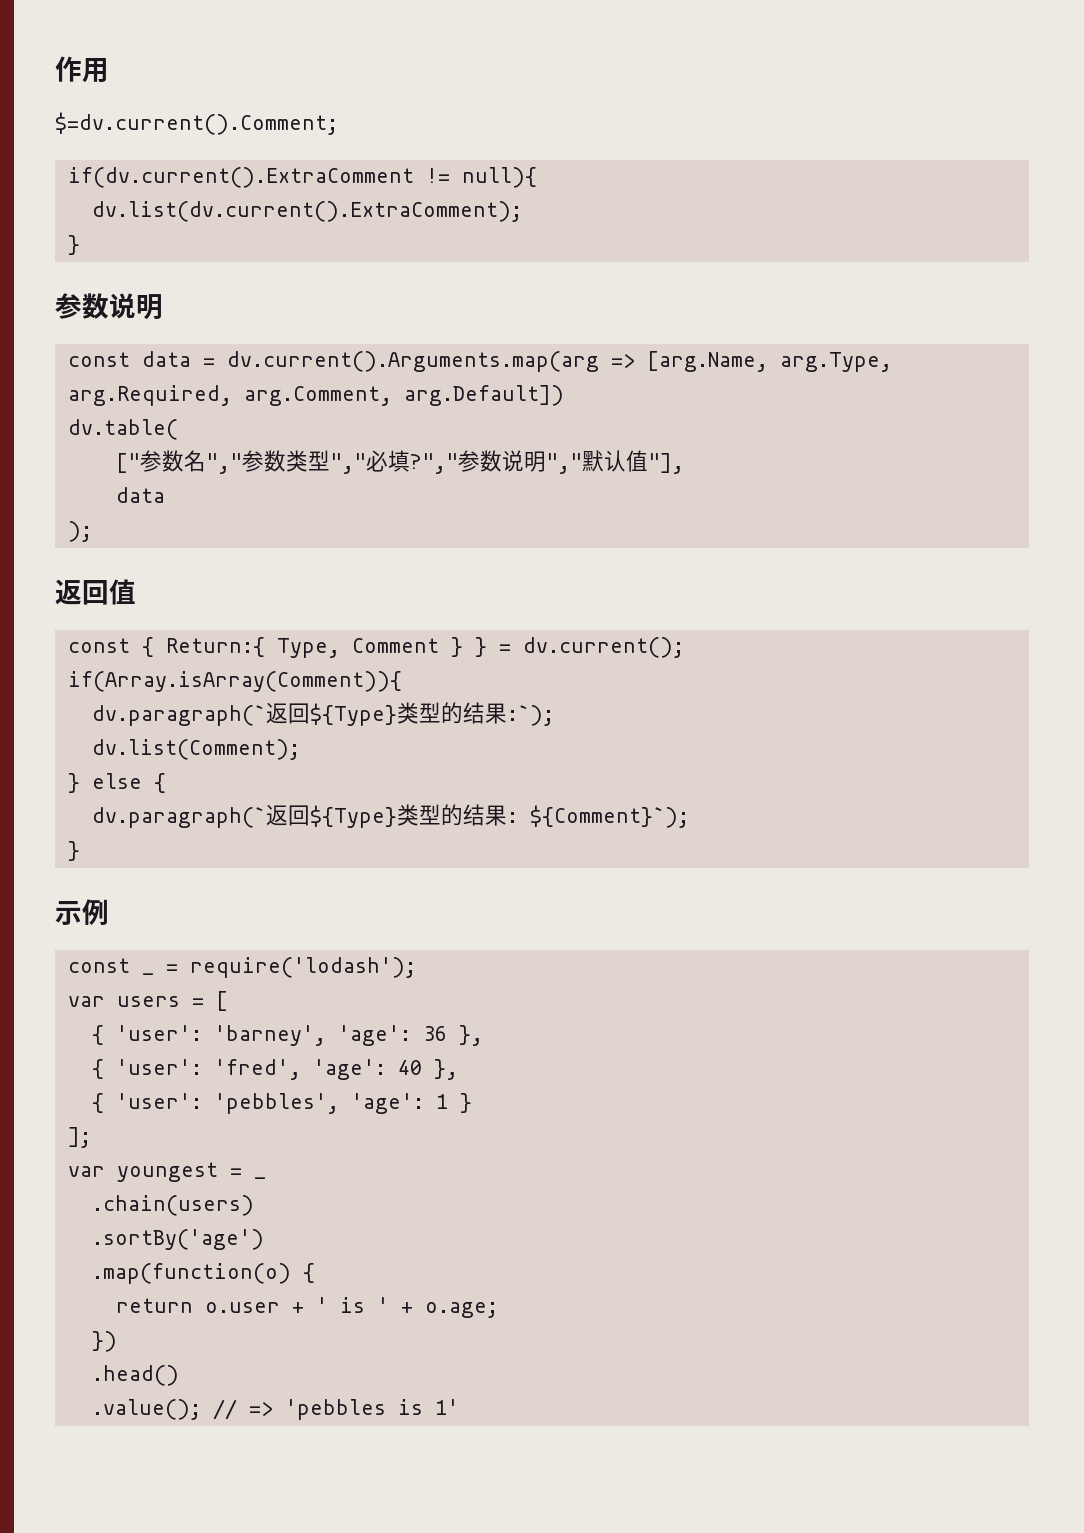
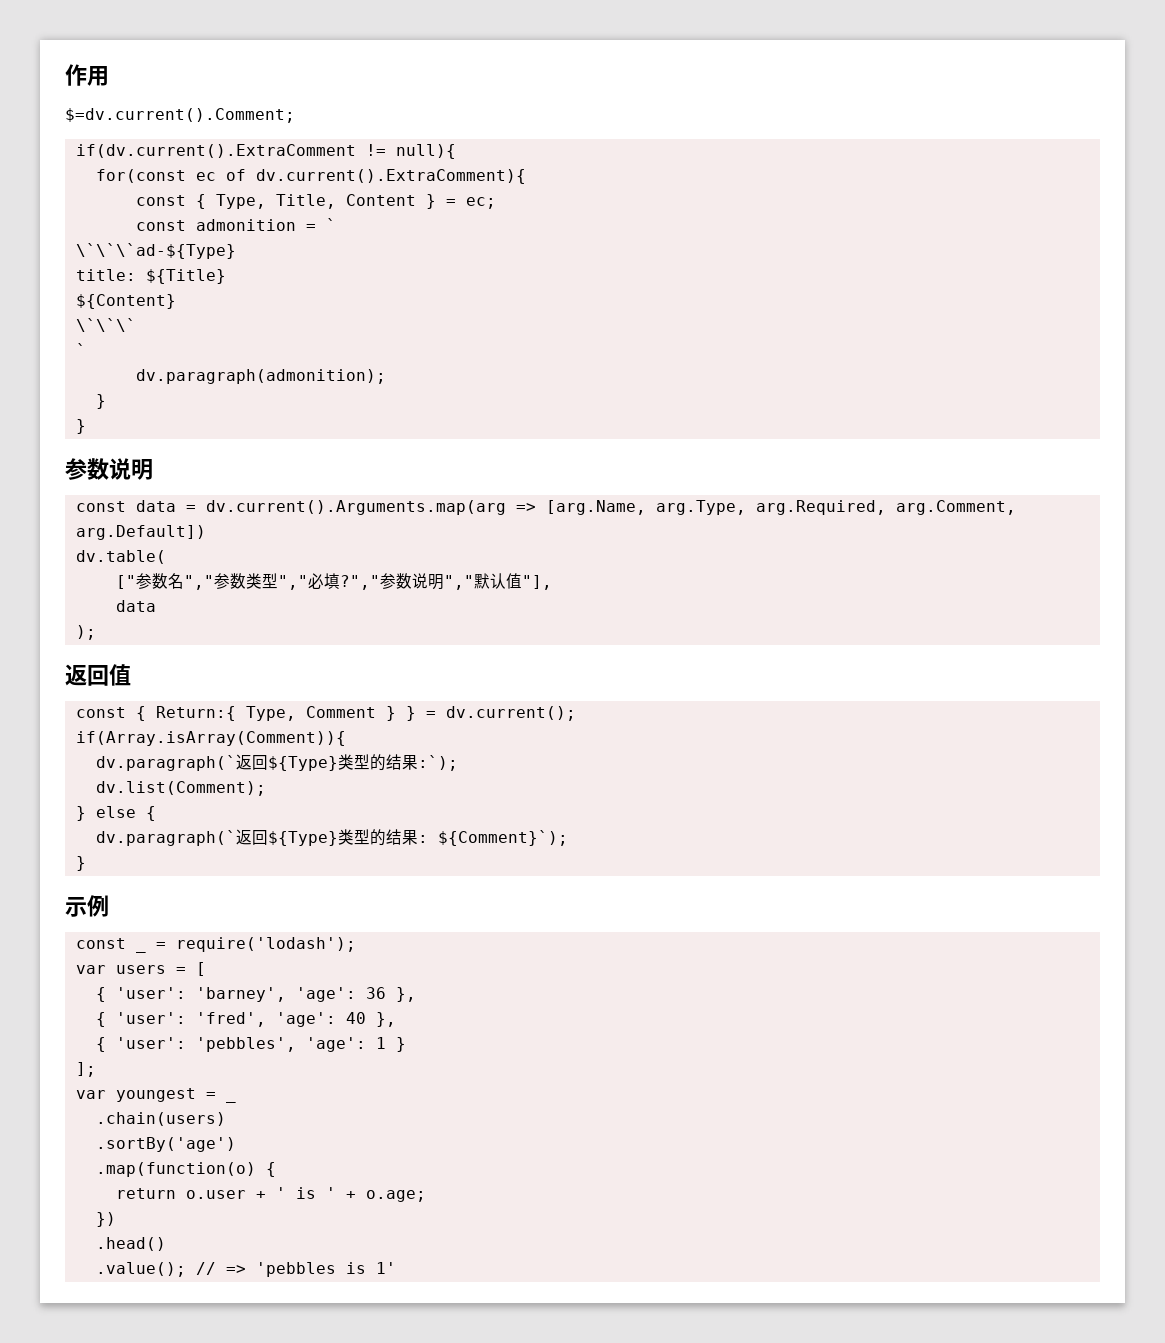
[91,201,522,222] dv.list(dv.current().ExtraComment); -> [95,169,526,184] [135,194,496,209] [135,218,336,231] [75,243,236,259] [75,269,226,284] [75,294,176,309] [75,318,136,332] [75,343,86,356] [135,369,386,384] [95,394,106,409] for(const ec of dv.current().ExtraComment){ // const { Type, Title, Content } = ec; // const admonition = ` // \`\`\`ad-${Type} // title: ${Title} // ${Content} // \`\`\` // ` // dv.paragraph(admonition); // }

